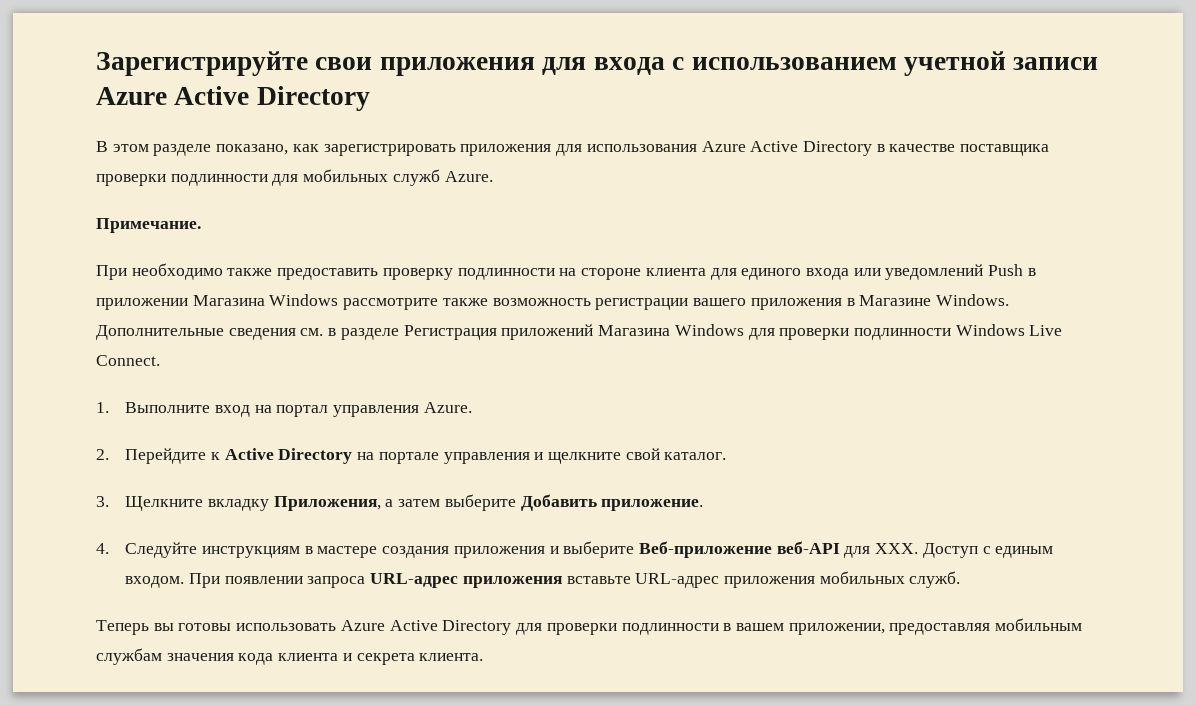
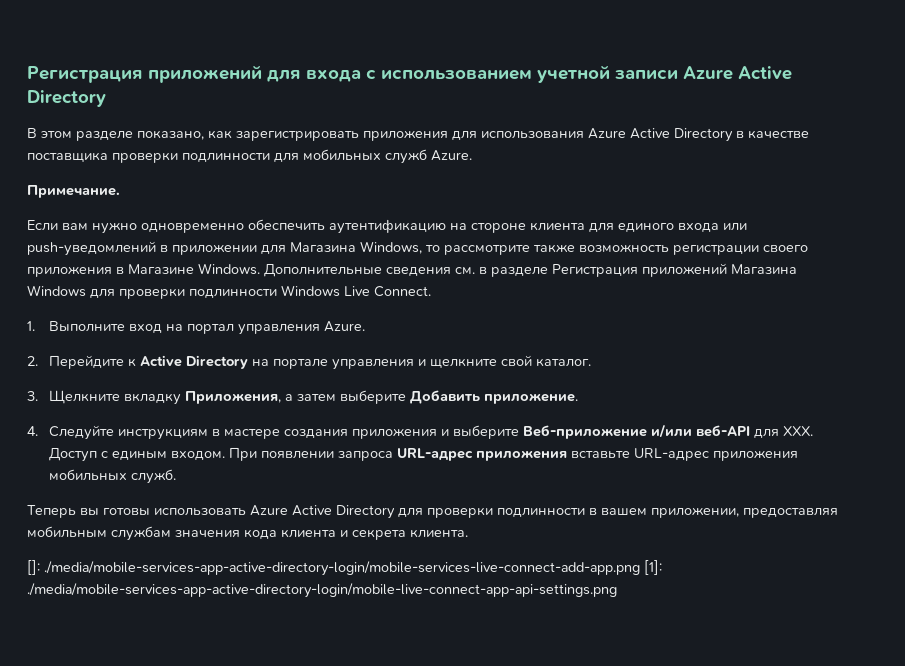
[96,51,535,76] Зарегистрируйте свои приложения -> [27,65,262,83] Регистрация приложений
[96,263,555,280] При необходимо также предоставить проверку подлинности -> [27,219,446,234] Если вам нужно одновременно обеспечить аутентификацию
[885,264,1036,280] [96,294,339,310] уведомлений Push в приложении Магазина Windows -> [27,241,440,256] push-уведомлений в приложении для Магазина Windows, то
[693,298,747,306] вашего -> [763,245,808,252] своего
(772, 549) none -> [650,424,692,438] и/или
(484, 657) none -> [27,560,662,576] [27,583,617,598] // []: ./media/mobile-services-app-active-directory-login/mobile-services-live-connect-add-app.png [1]: ./media/mobile-services-app-active-directory-login/mobile-live-connect-app-api-settings.png

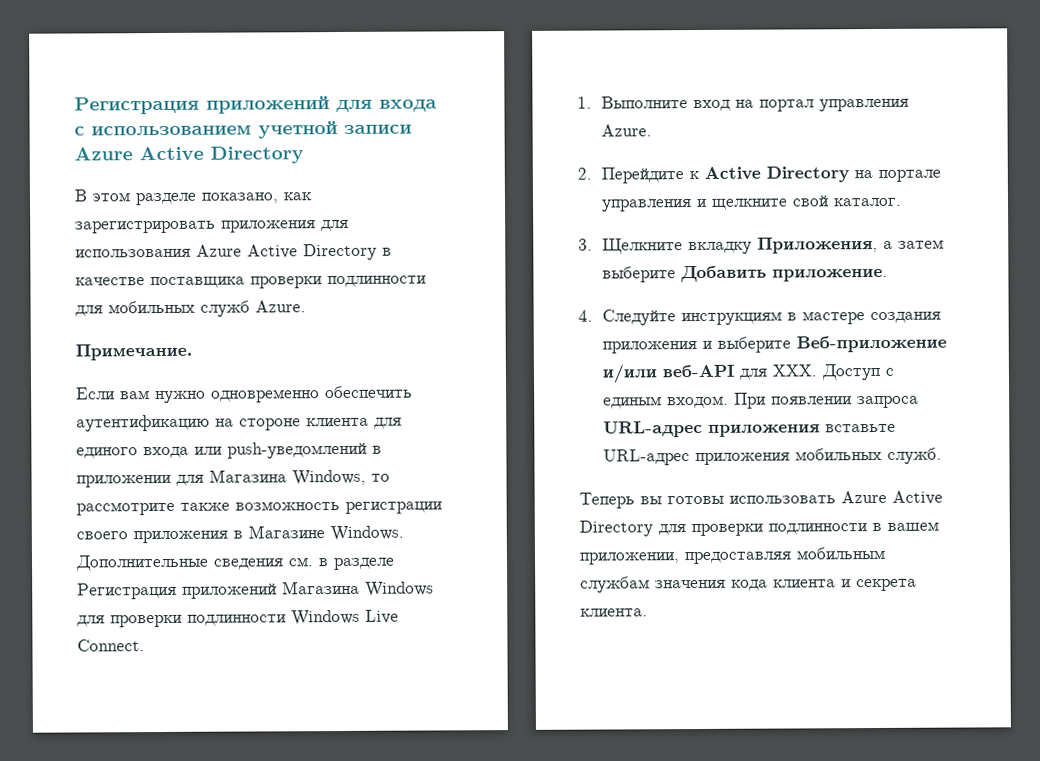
[27,560,662,576] [27,583,617,598] // []: ./media/mobile-services-app-active-directory-login/mobile-services-live-connect-add-app.png [1]: ./media/mobile-services-app-active-directory-login/mobile-live-connect-app-api-settings.png -> (648, 612) none

